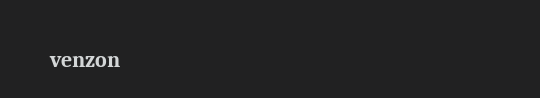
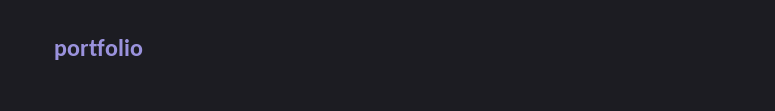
[49,56,120,67] venzon -> [54,39,143,60] portfolio

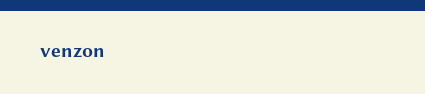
[54,39,143,60] portfolio -> [40,47,105,58] venzon

